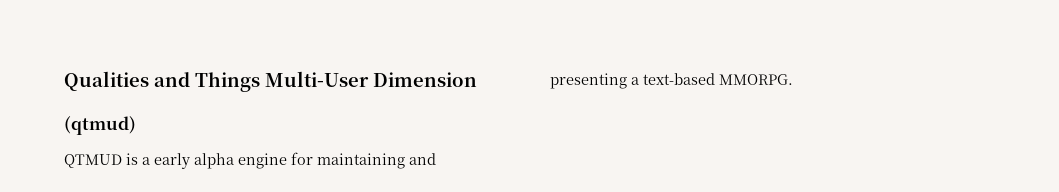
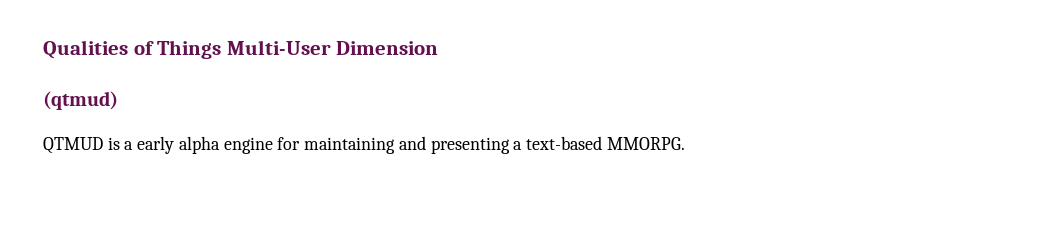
[154,72,190,87] and -> [133,41,154,55] of

